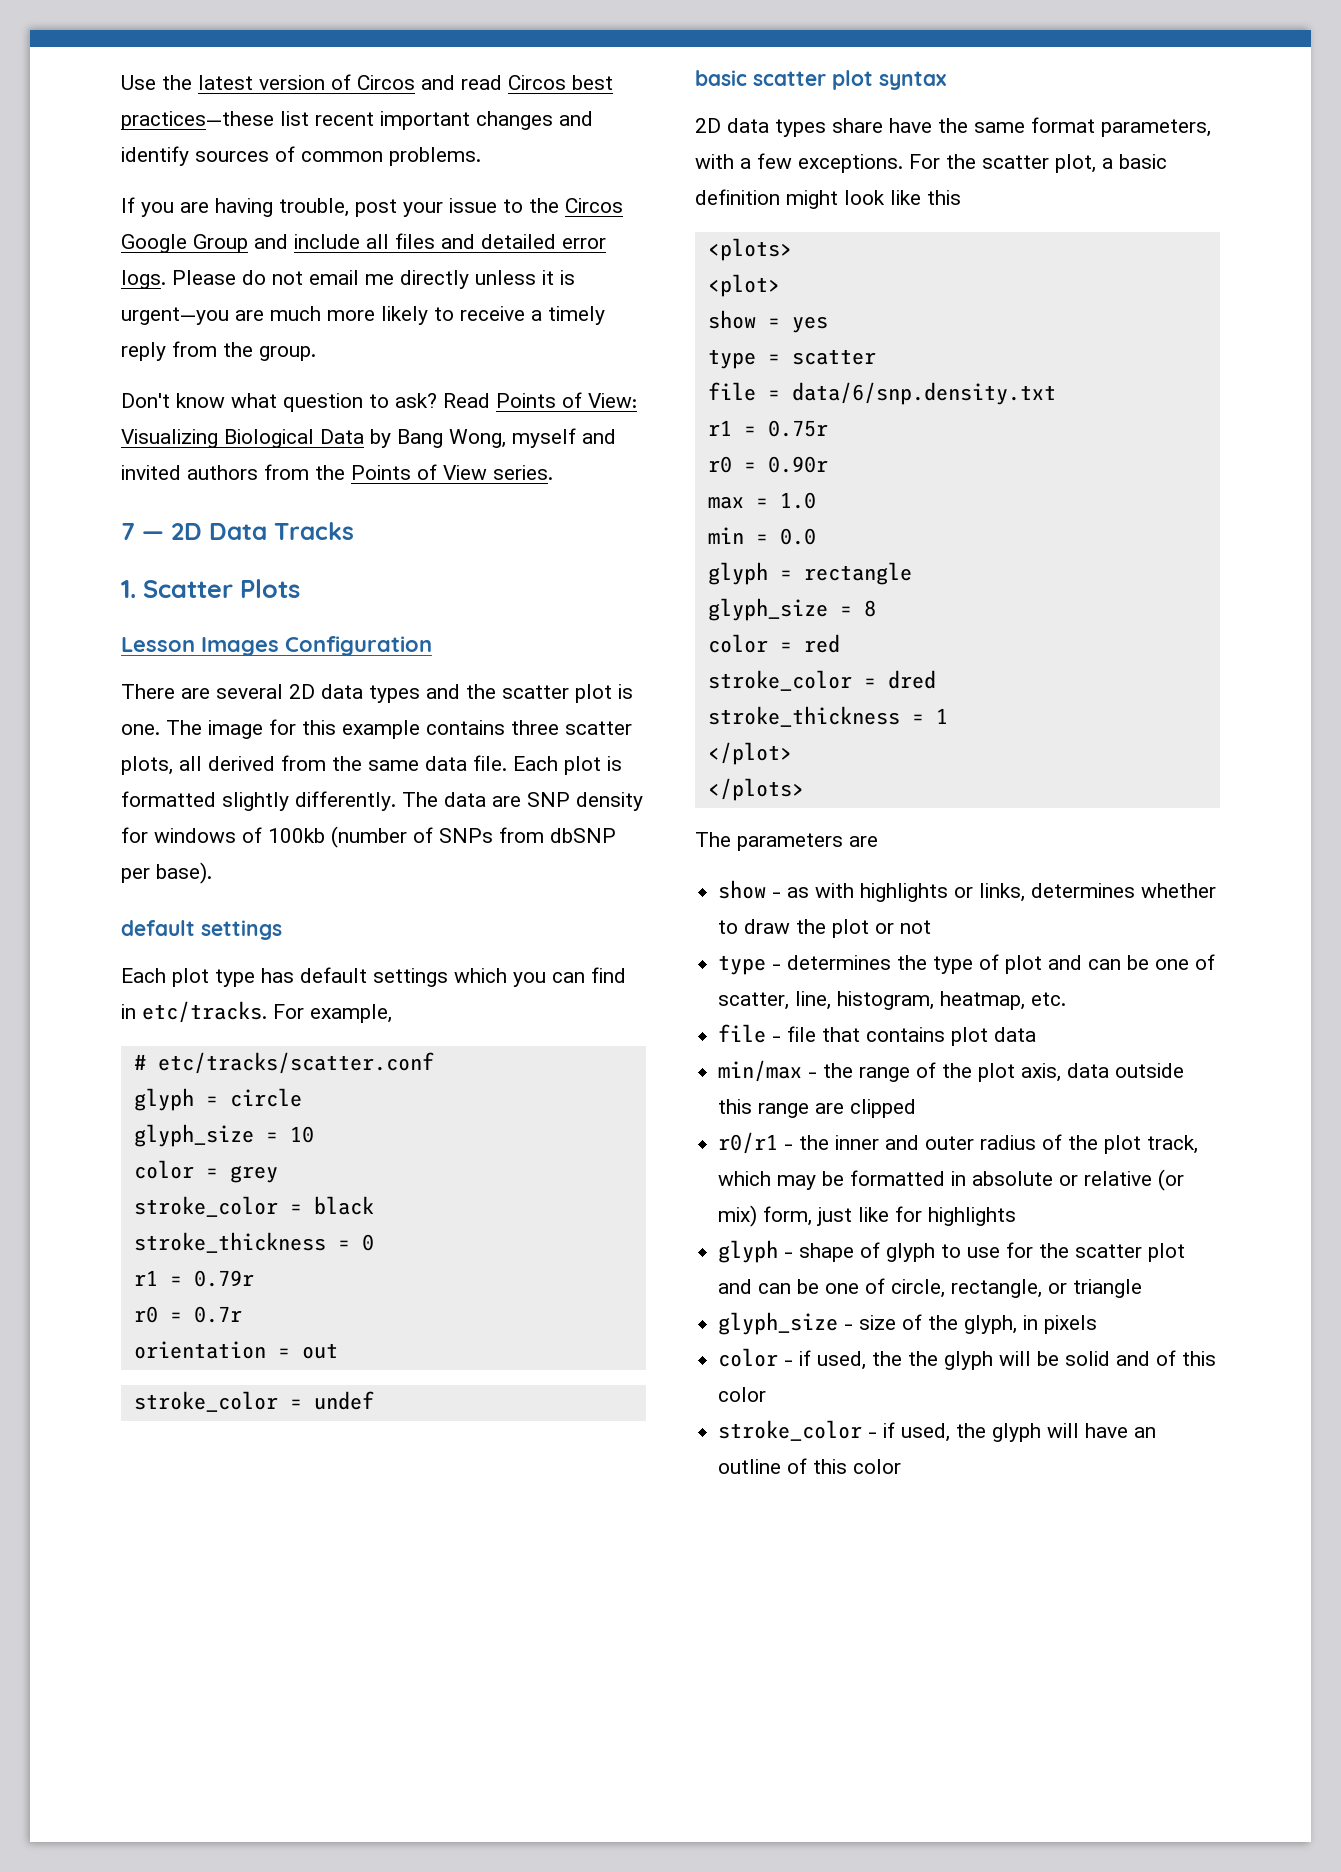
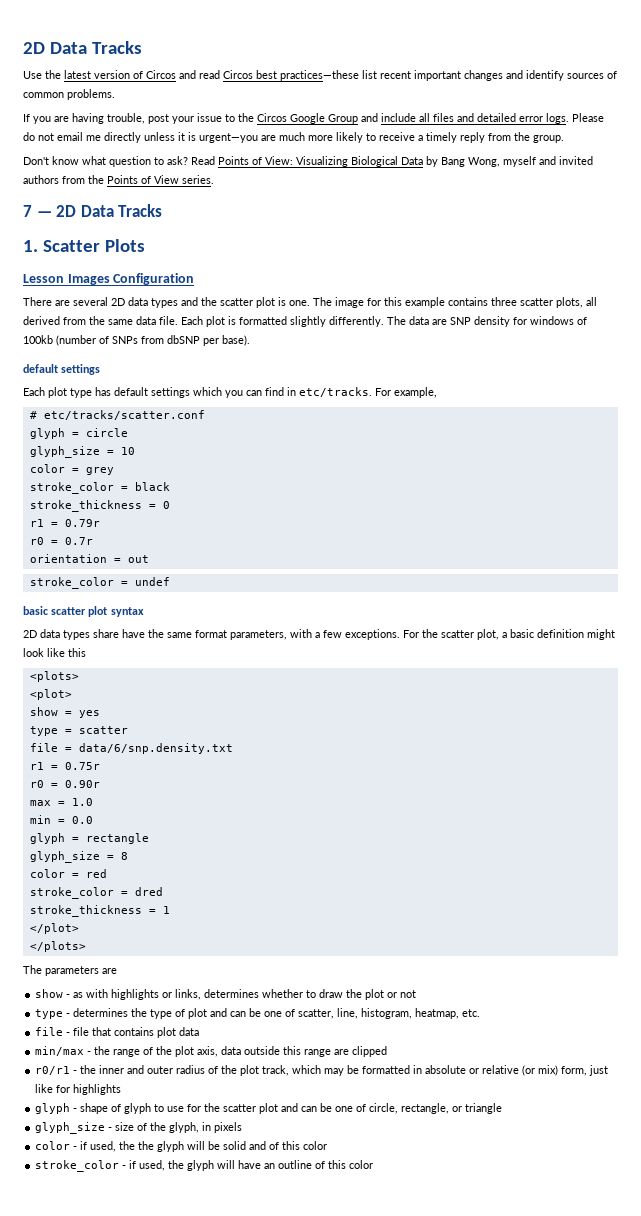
(121, 82) none -> [23,41,143,54] 2D Data Tracks //

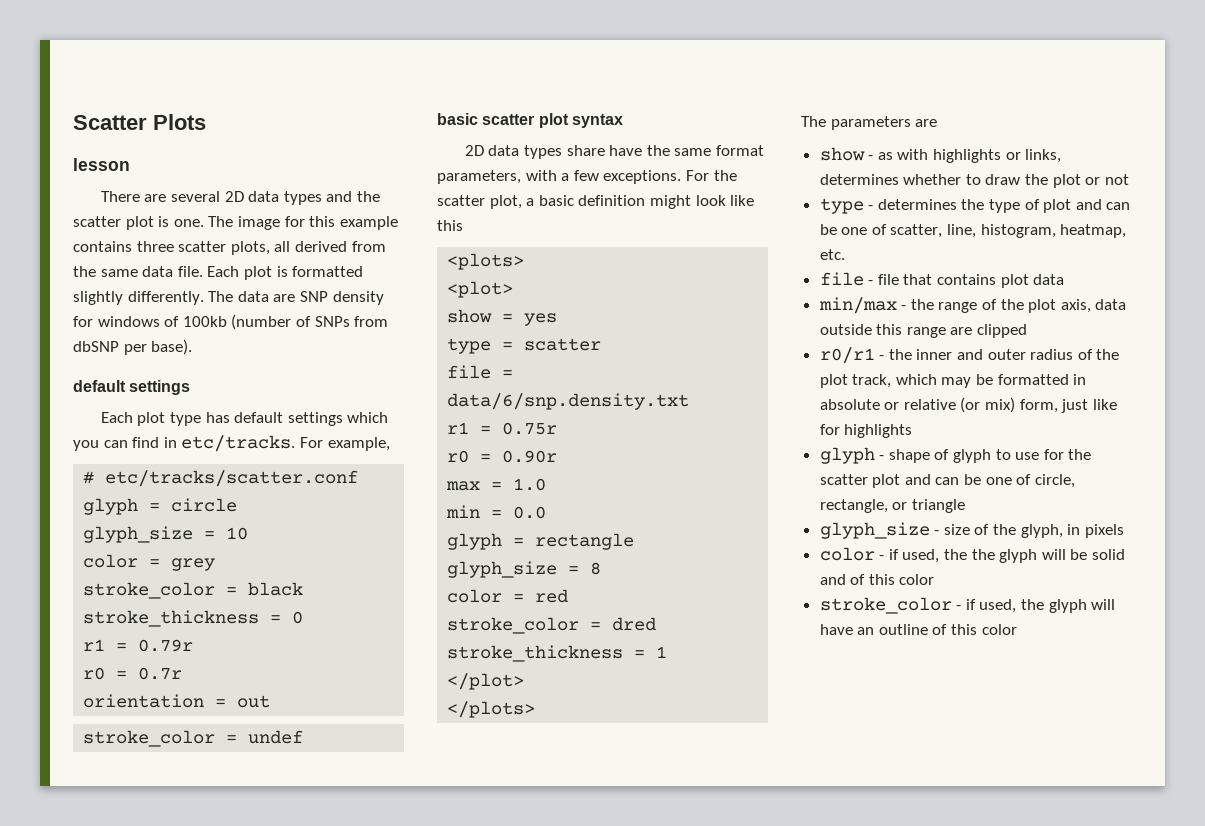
[23,41,143,54] [23,70,617,81] [23,89,115,100] [23,113,604,124] [23,132,564,143] [23,156,593,167] [23,175,214,184] [23,204,163,217] [23,240,38,252] 2D Data Tracks // Use the latest version of Circos and read Circos best practices—these list recent important changes and identify sources of common problems. // If you are having trouble, post your issue to the Circos Google Group and include all files and detailed error logs. Please do not email me directly unless it is urgent—you are much more likely to receive a timely reply from the group. // Don't know what question to ask? Read Points of View: Visualizing Biological Data by Bang Wong, myself and invited authors from the Points of View series. // 7 — 2D Data Tracks // 1. -> (73, 122) none
[23,273,195,285] Lesson Images Configuration -> [73,158,130,171] lesson

